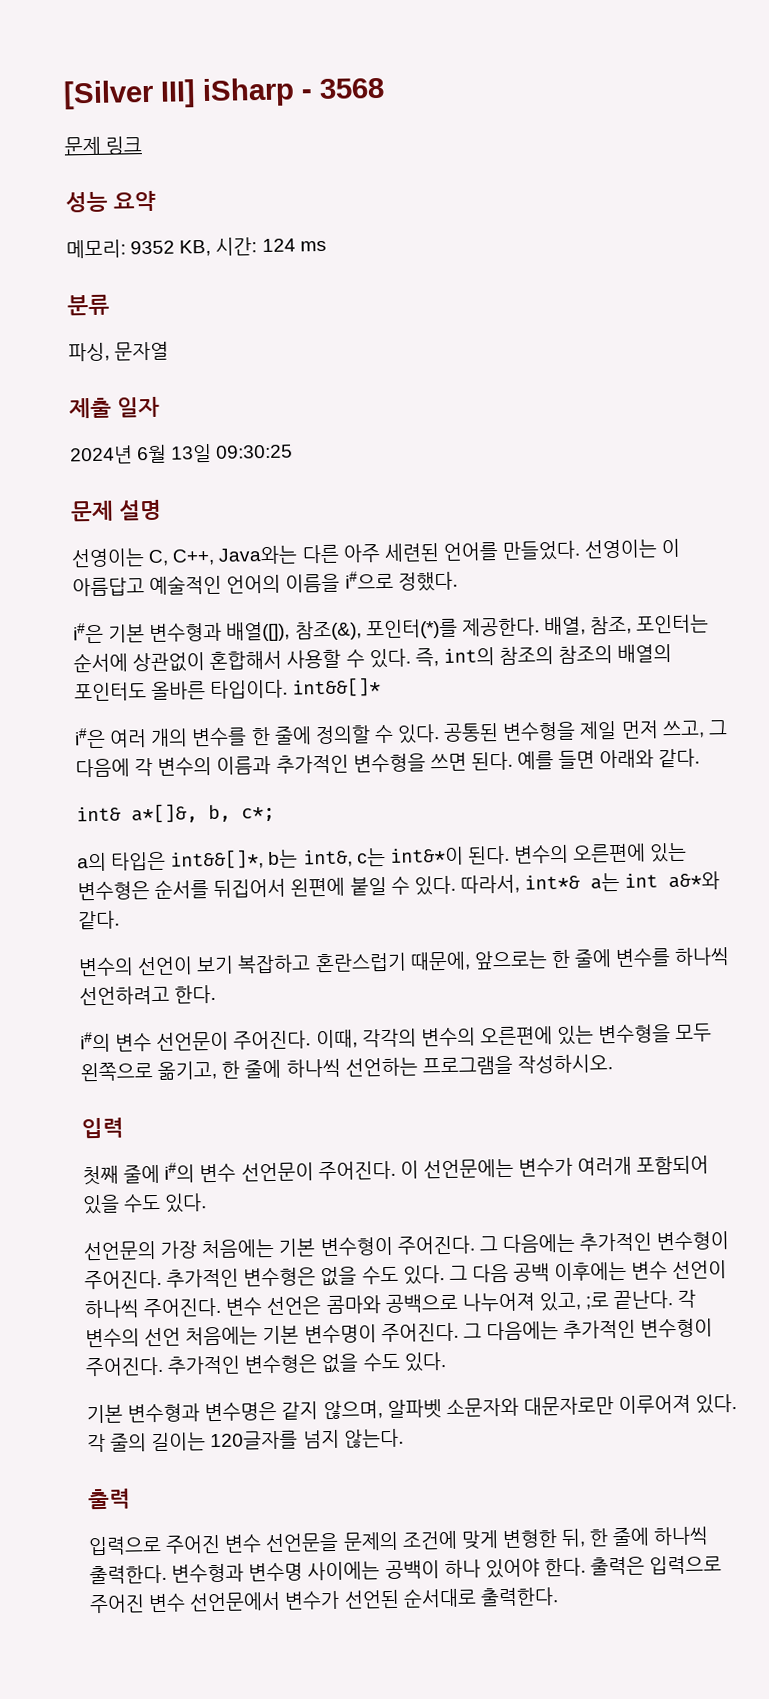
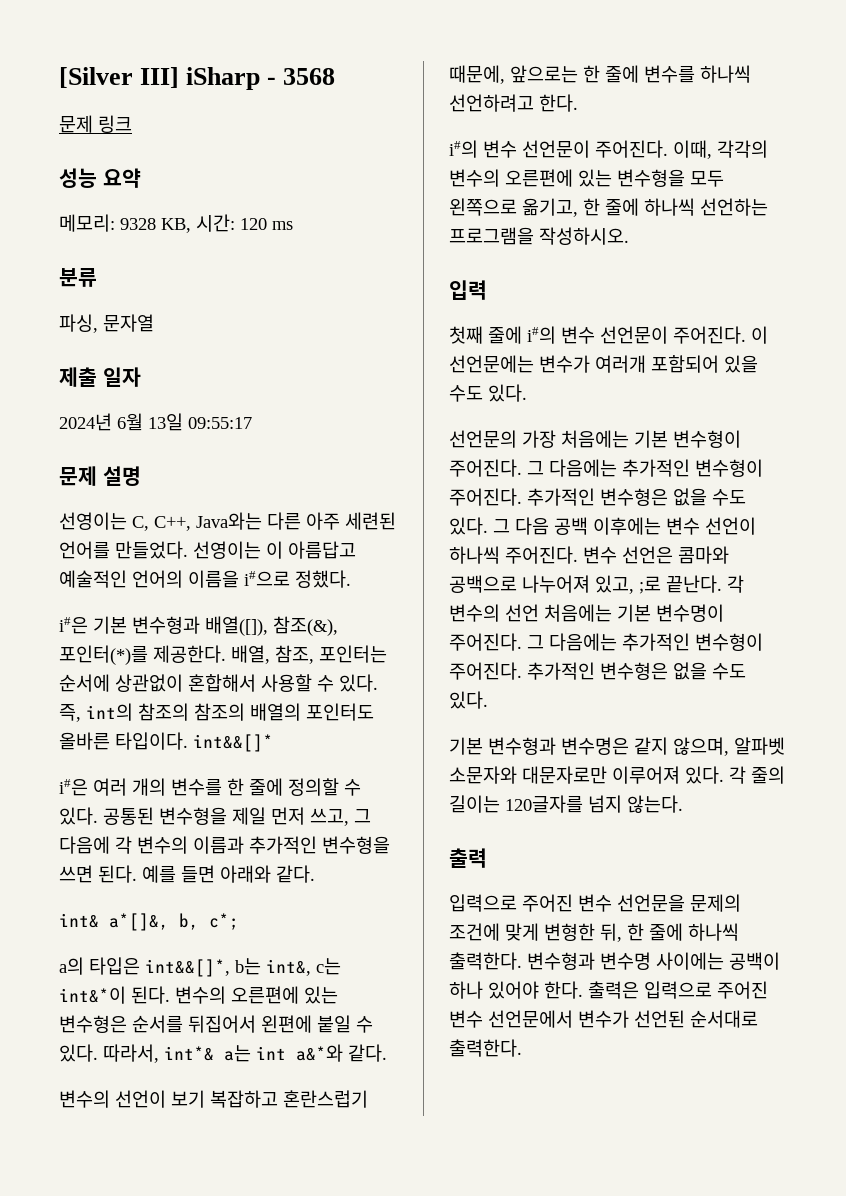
[130,240,176,255] 9352 -> [120,218,156,230] 9328
[261,238,296,253] 124 -> [240,218,267,230] 120
[216,444,294,459] 09:30:25 -> [188,417,252,429] 09:55:17

